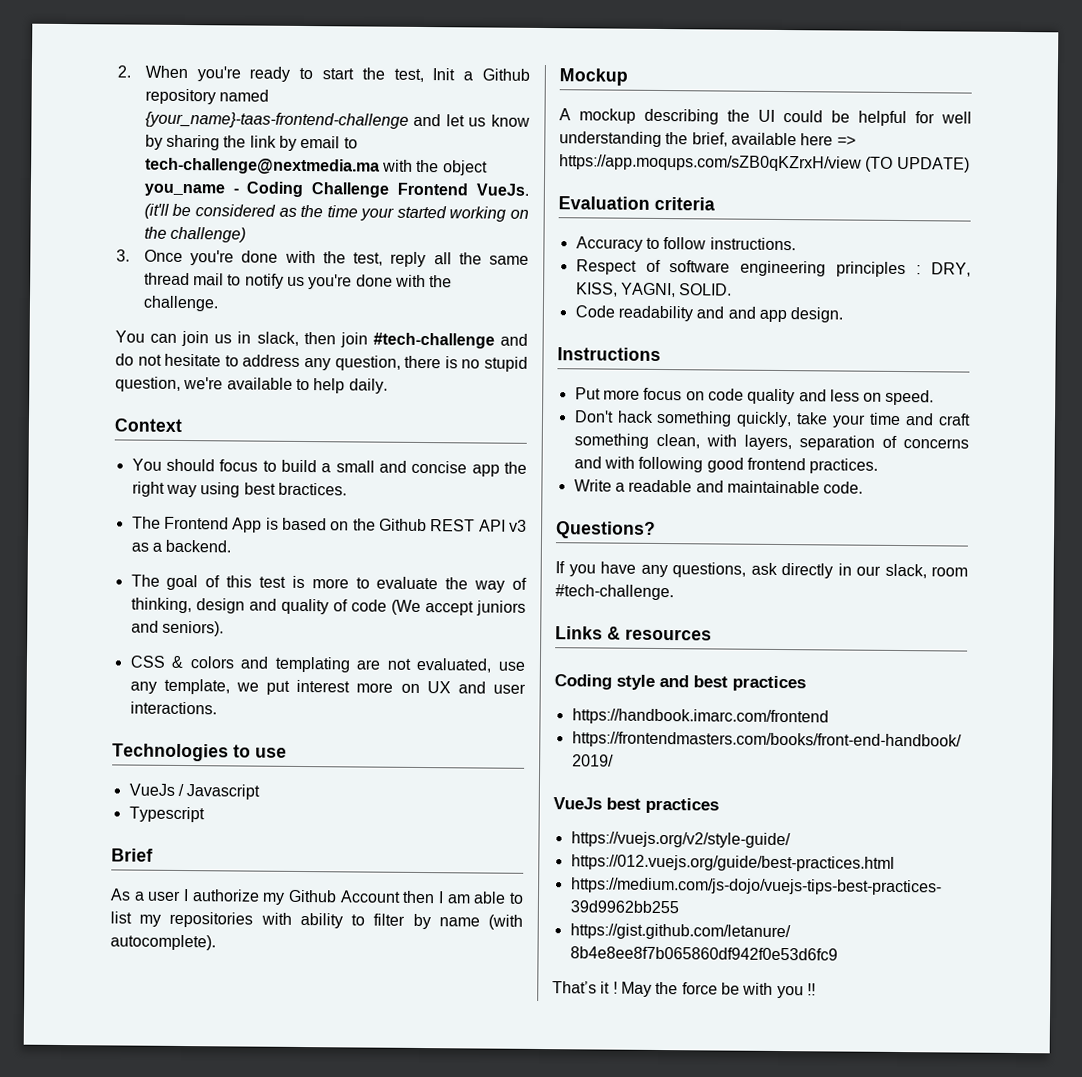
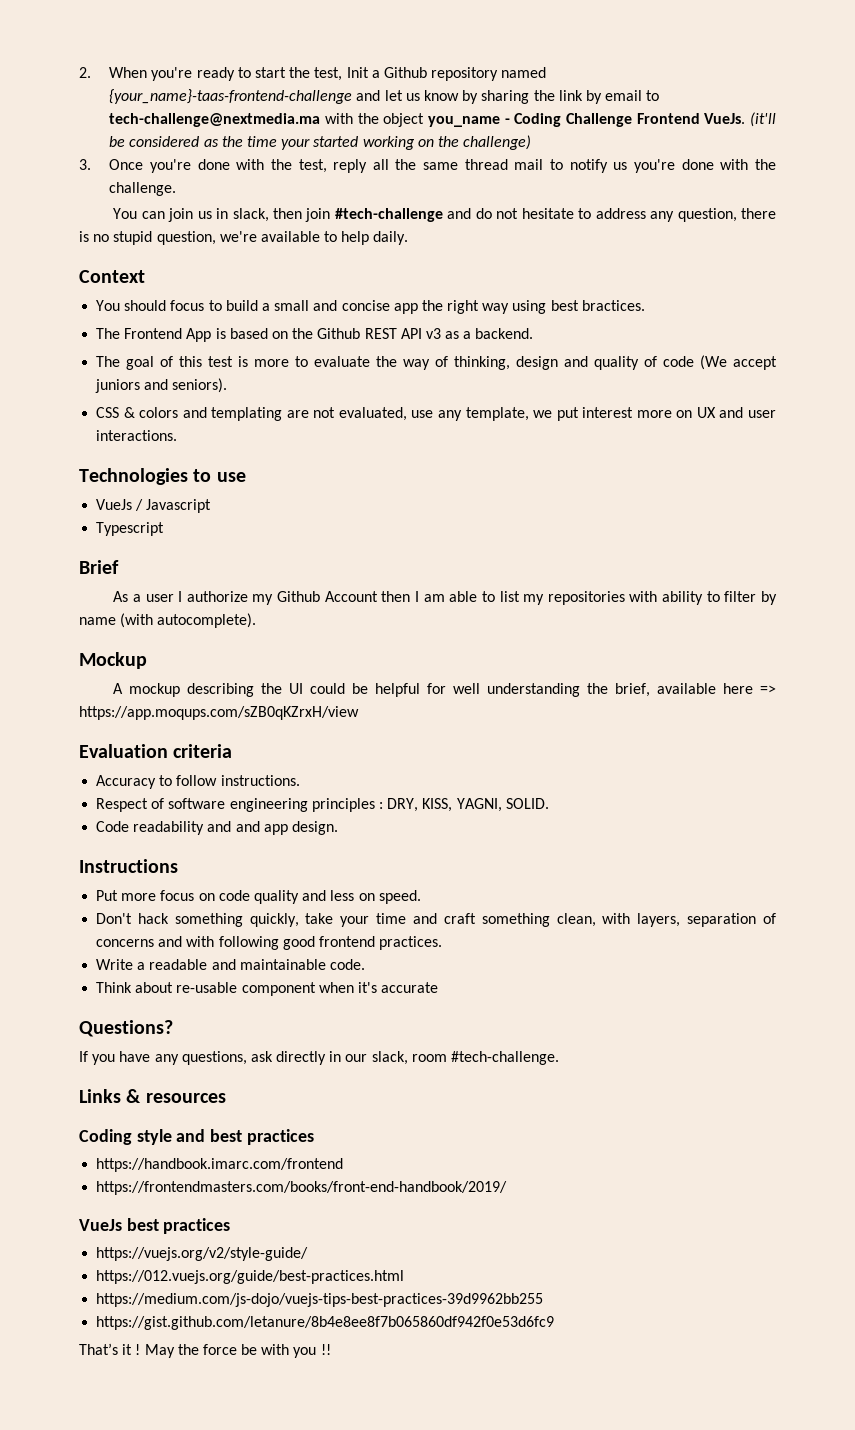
[865,156,970,173] (TO UPDATE) -> (359, 713) none
(864, 487) none -> [96,982,439,996] // Think about re-usable component when it's accurate

